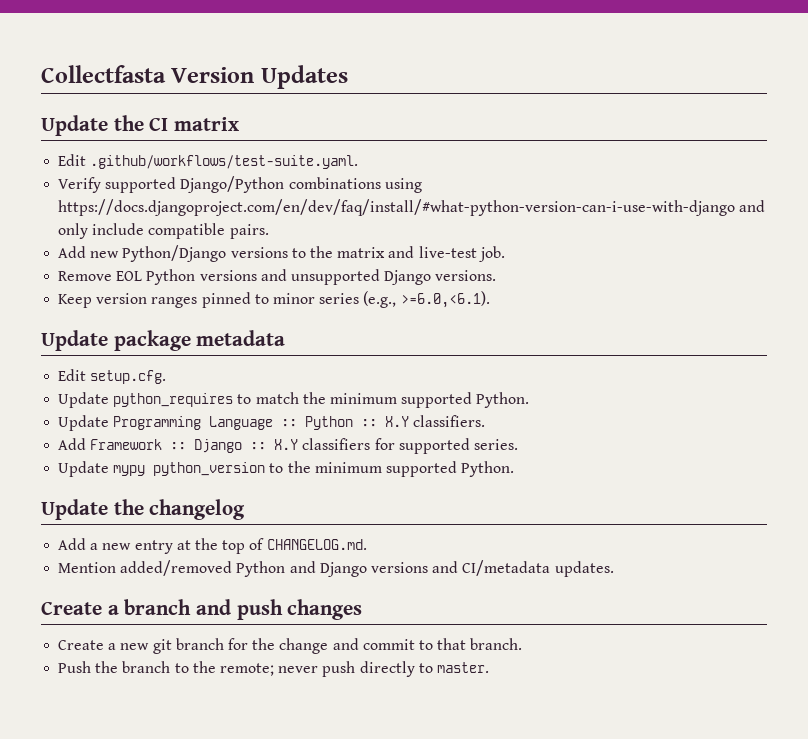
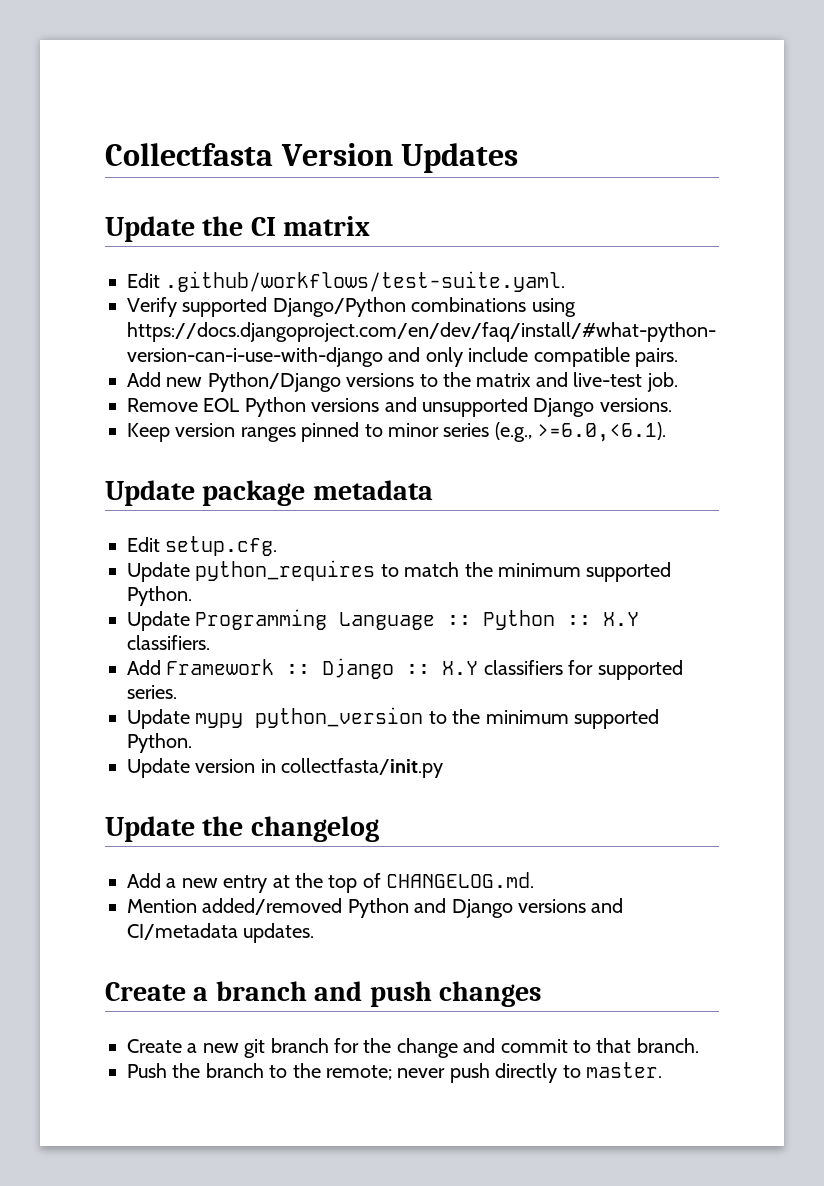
(515, 469) none -> [127,758,444,778] // Update version in collectfasta/init.py

